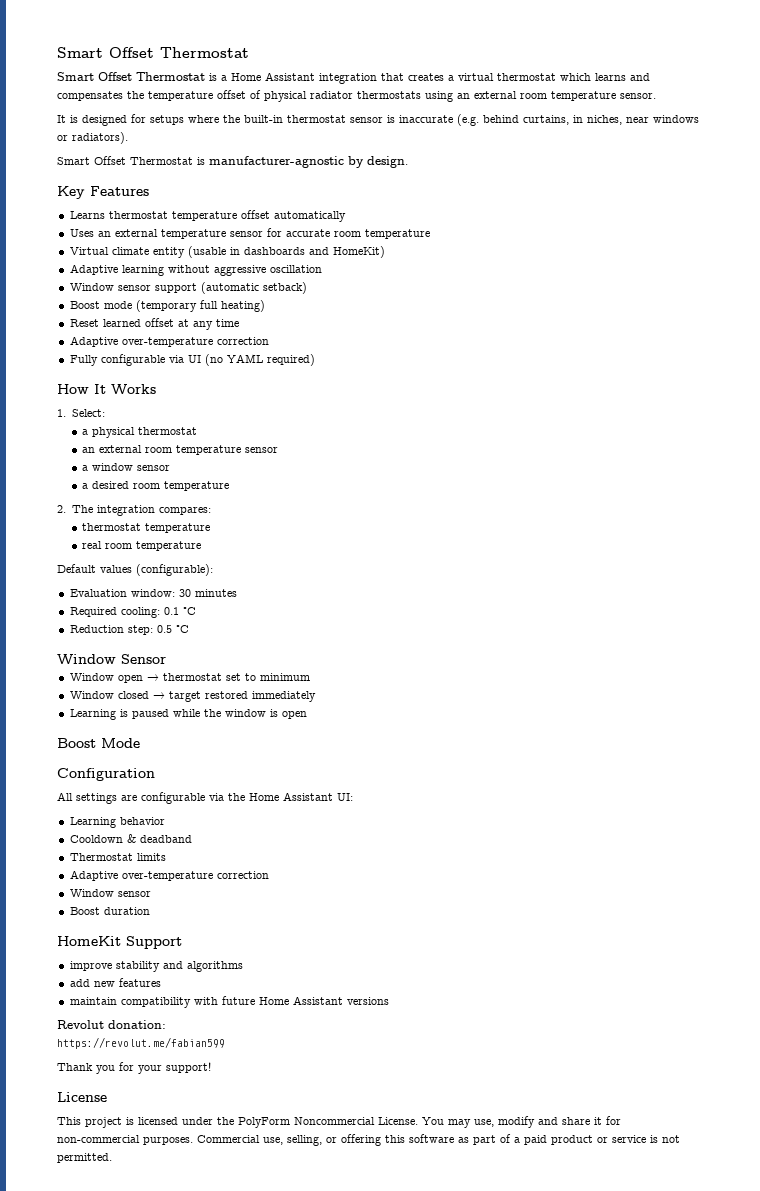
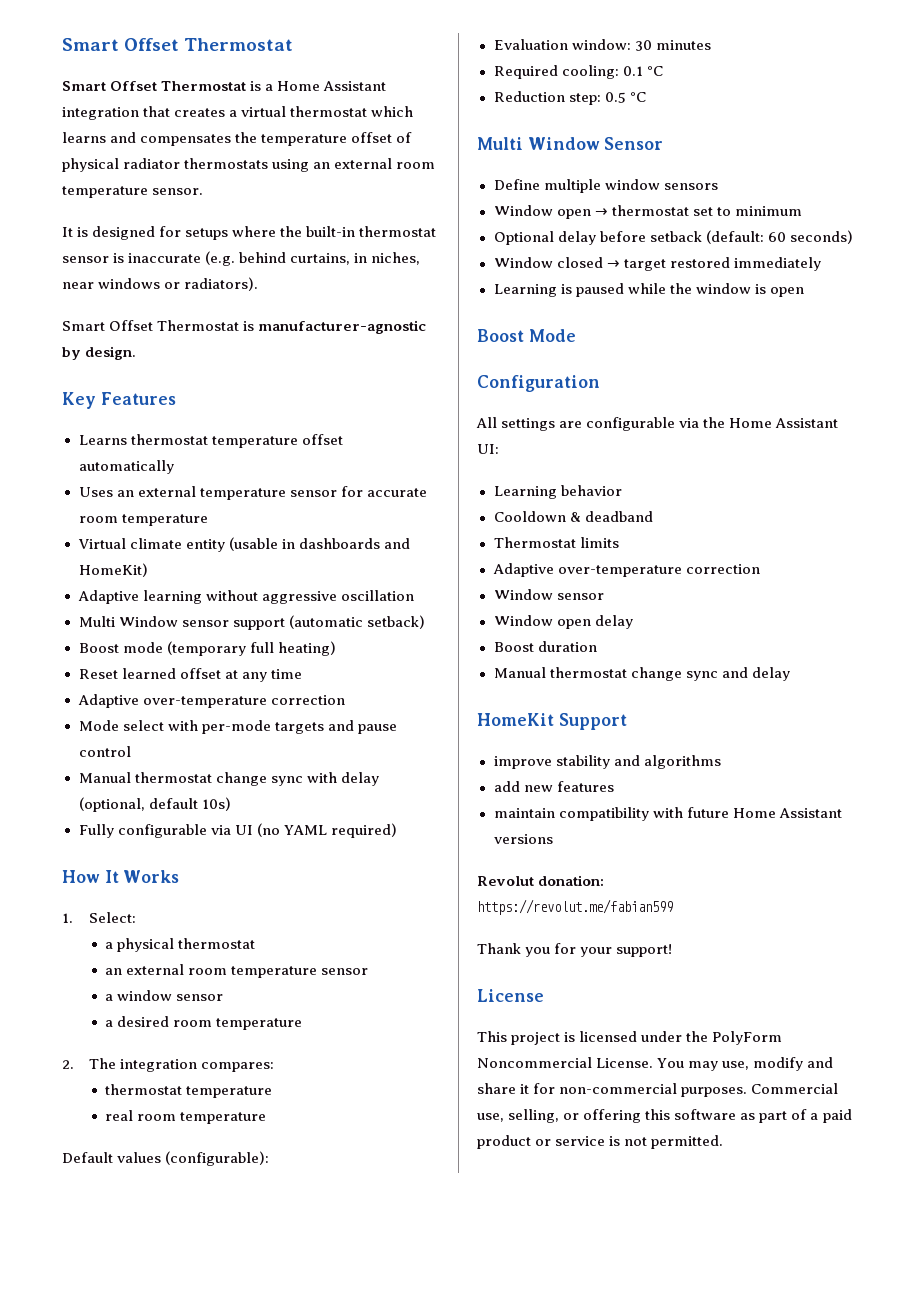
(322, 269) none -> [78,616,115,627] Multi
(269, 341) none -> [78,720,397,734] [78,746,131,757] [78,772,379,786] [78,797,231,812] // Mode select with per-mode targets and pause control // Manual thermostat change sync with delay (optional, default 10s)
(189, 629) none -> [477,137,523,150] Multi
(166, 659) none -> [493,179,718,193] // Define multiple window sensors
(310, 677) none -> [493,230,853,245] // Optional delay before setback (default: 60 seconds)
(151, 894) none -> [493,615,633,629] // Window open delay
(150, 911) none -> [493,667,790,681] // Manual thermostat change sync and delay

